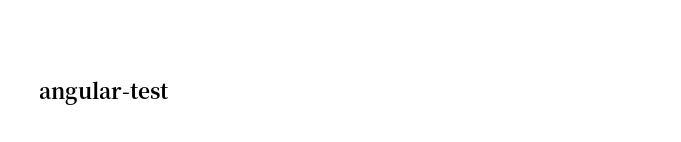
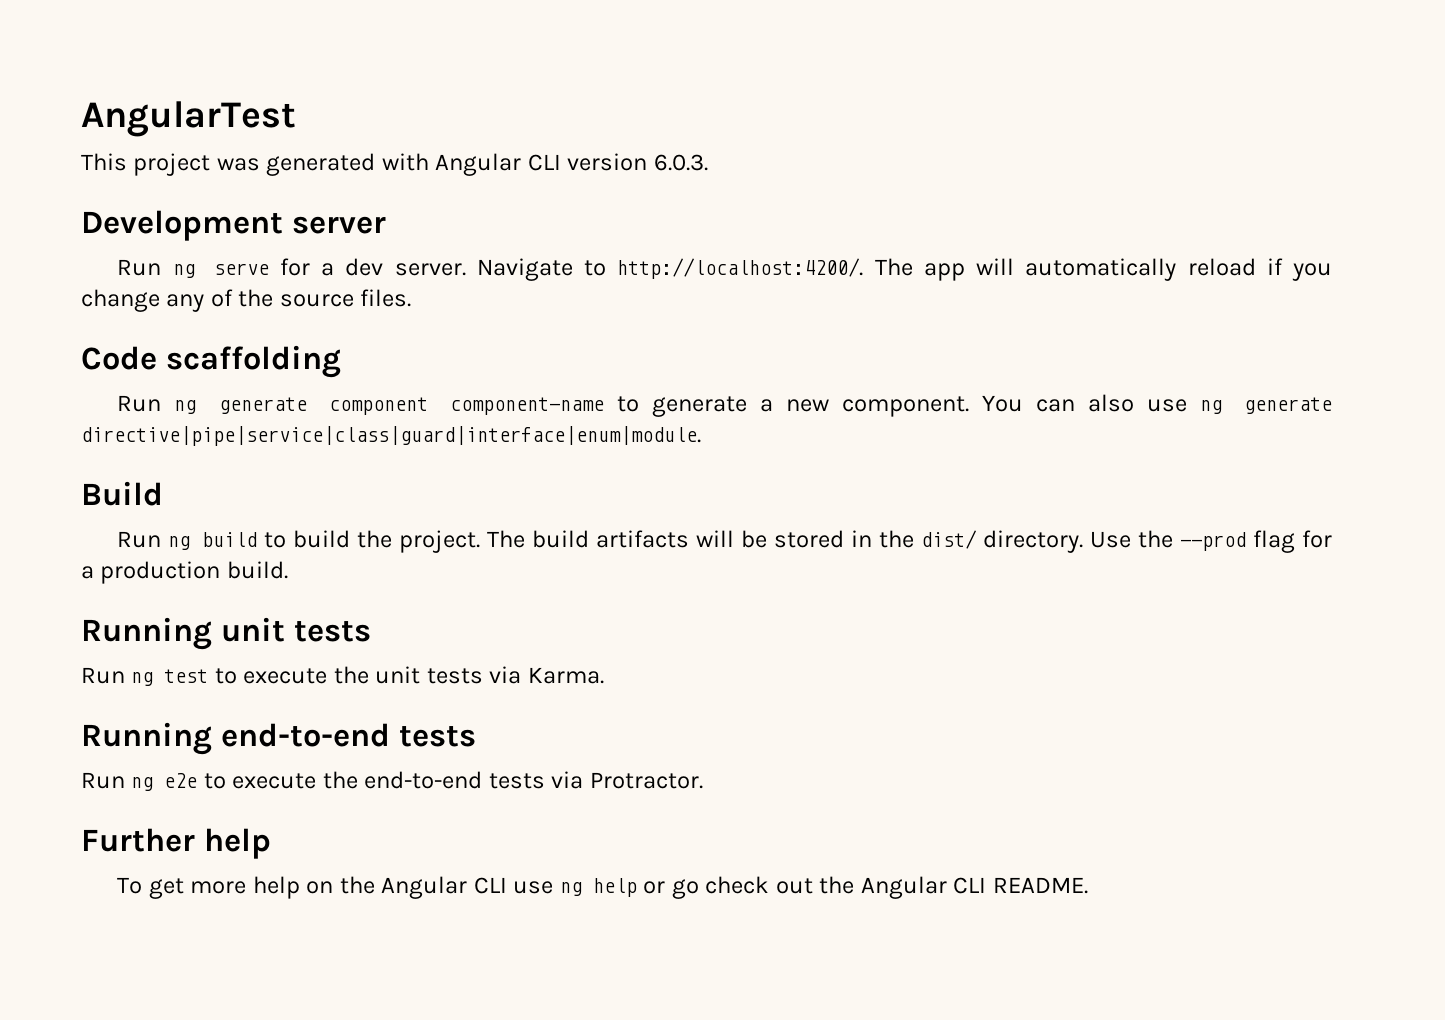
[39,81,169,105] angular-test -> [81,101,296,137] [81,153,708,176] [81,210,386,241] [117,258,1332,281] [81,289,412,312] [81,345,341,378] [117,394,1333,417] [81,426,701,446] [81,481,163,506] [117,530,1332,553] [81,561,288,584] [81,617,371,650] [81,666,604,686] [81,722,476,755] [81,771,703,791] [81,828,271,859] [117,876,1088,899] AngularTest // This project was generated with Angular CLI version 6.0.3. // Development server // Run ng serve for a dev server. Navigate to http://localhost:4200/. The app will automatically reload if you change any of the source files. // Code scaffolding // Run ng generate component component-name to generate a new component. You can also use ng generate directive|pipe|service|class|guard|interface|enum|module. // Build // Run ng build to build the project. The build artifacts will be stored in the dist/ directory. Use the --prod flag for a production build. // Running unit tests // Run ng test to execute the unit tests via Karma. // Running end-to-end tests // Run ng e2e to execute the end-to-end tests via Protractor. // Further help // To get more help on the Angular CLI use ng help or go check out the Angular CLI README.

